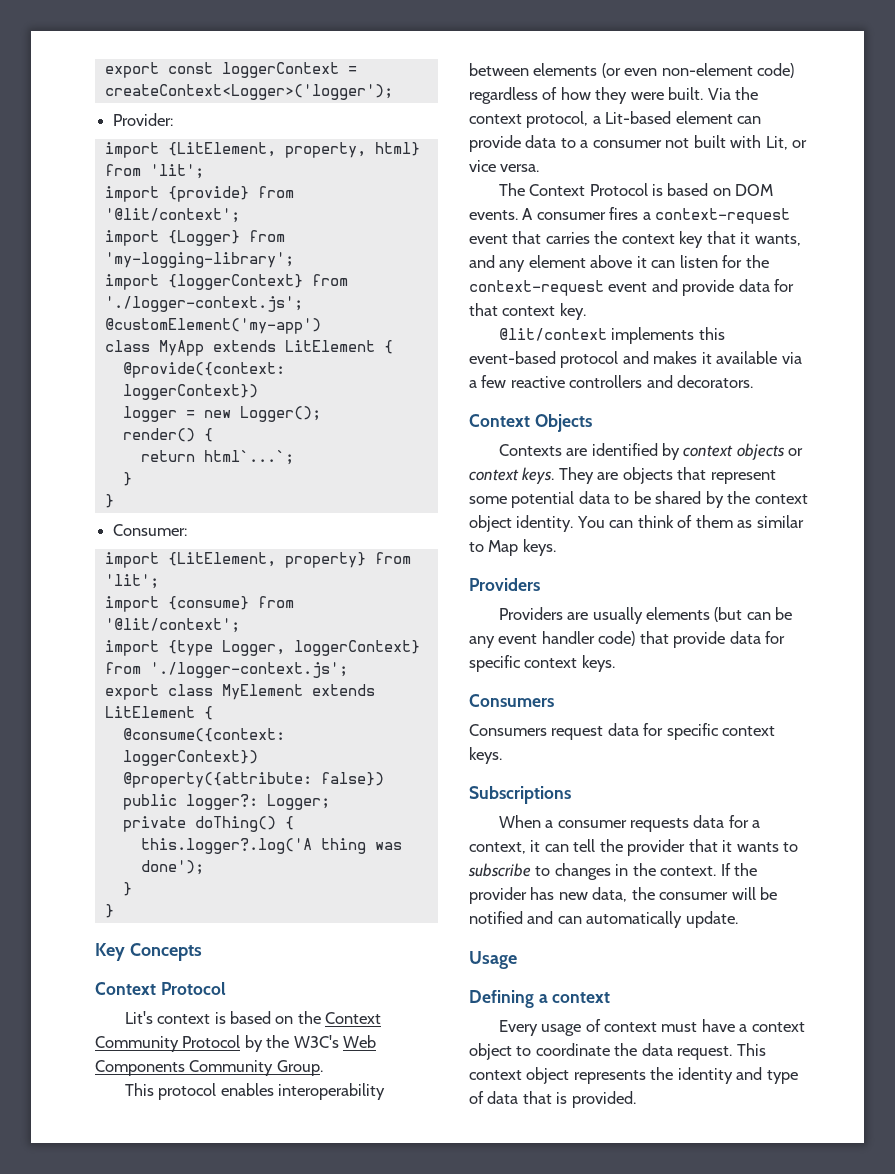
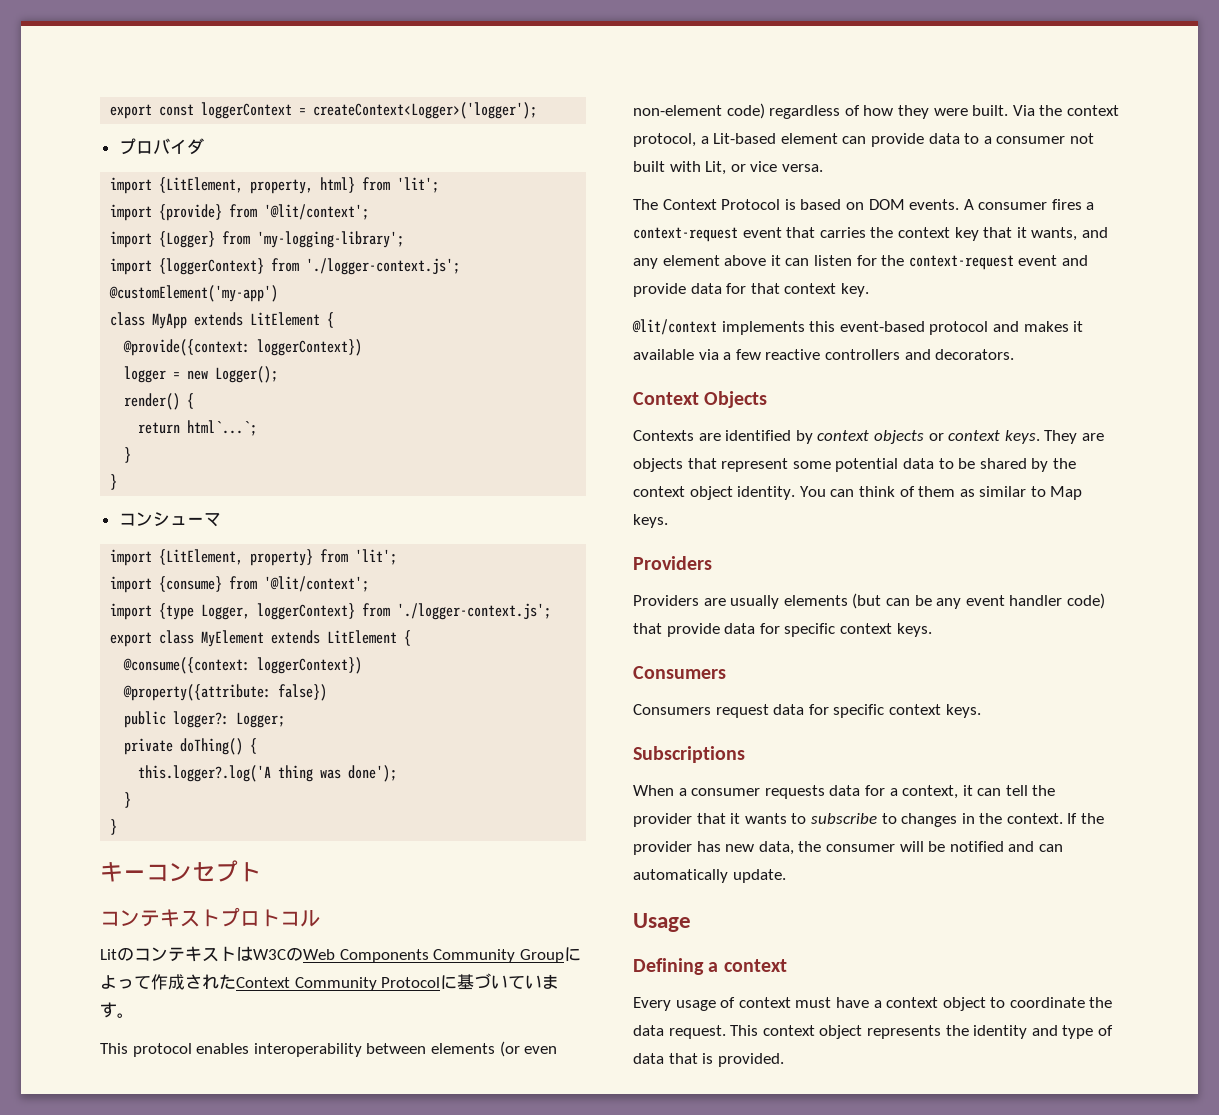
[113,113,174,126] Provider: -> [118,138,204,155] プロバイダ
[113,524,188,536] Consumer: -> [118,512,221,527] コンシューマ
[95,943,202,961] [95,982,226,995] [124,1011,382,1024] [95,1035,377,1052] [95,1060,323,1076] Key Concepts // Context Protocol // Lit's context is based on the Context Community Protocol by the W3C's Web Components Community Group. -> [100,860,261,882] [100,907,320,927] [100,946,581,963] [100,973,560,991] [100,1002,134,1018] キーコンセプト // コンテキストプロトコル // LitのコンテキストはW3CのWeb Components Community Groupによって作成されたContext Community Protocolに基づいています。

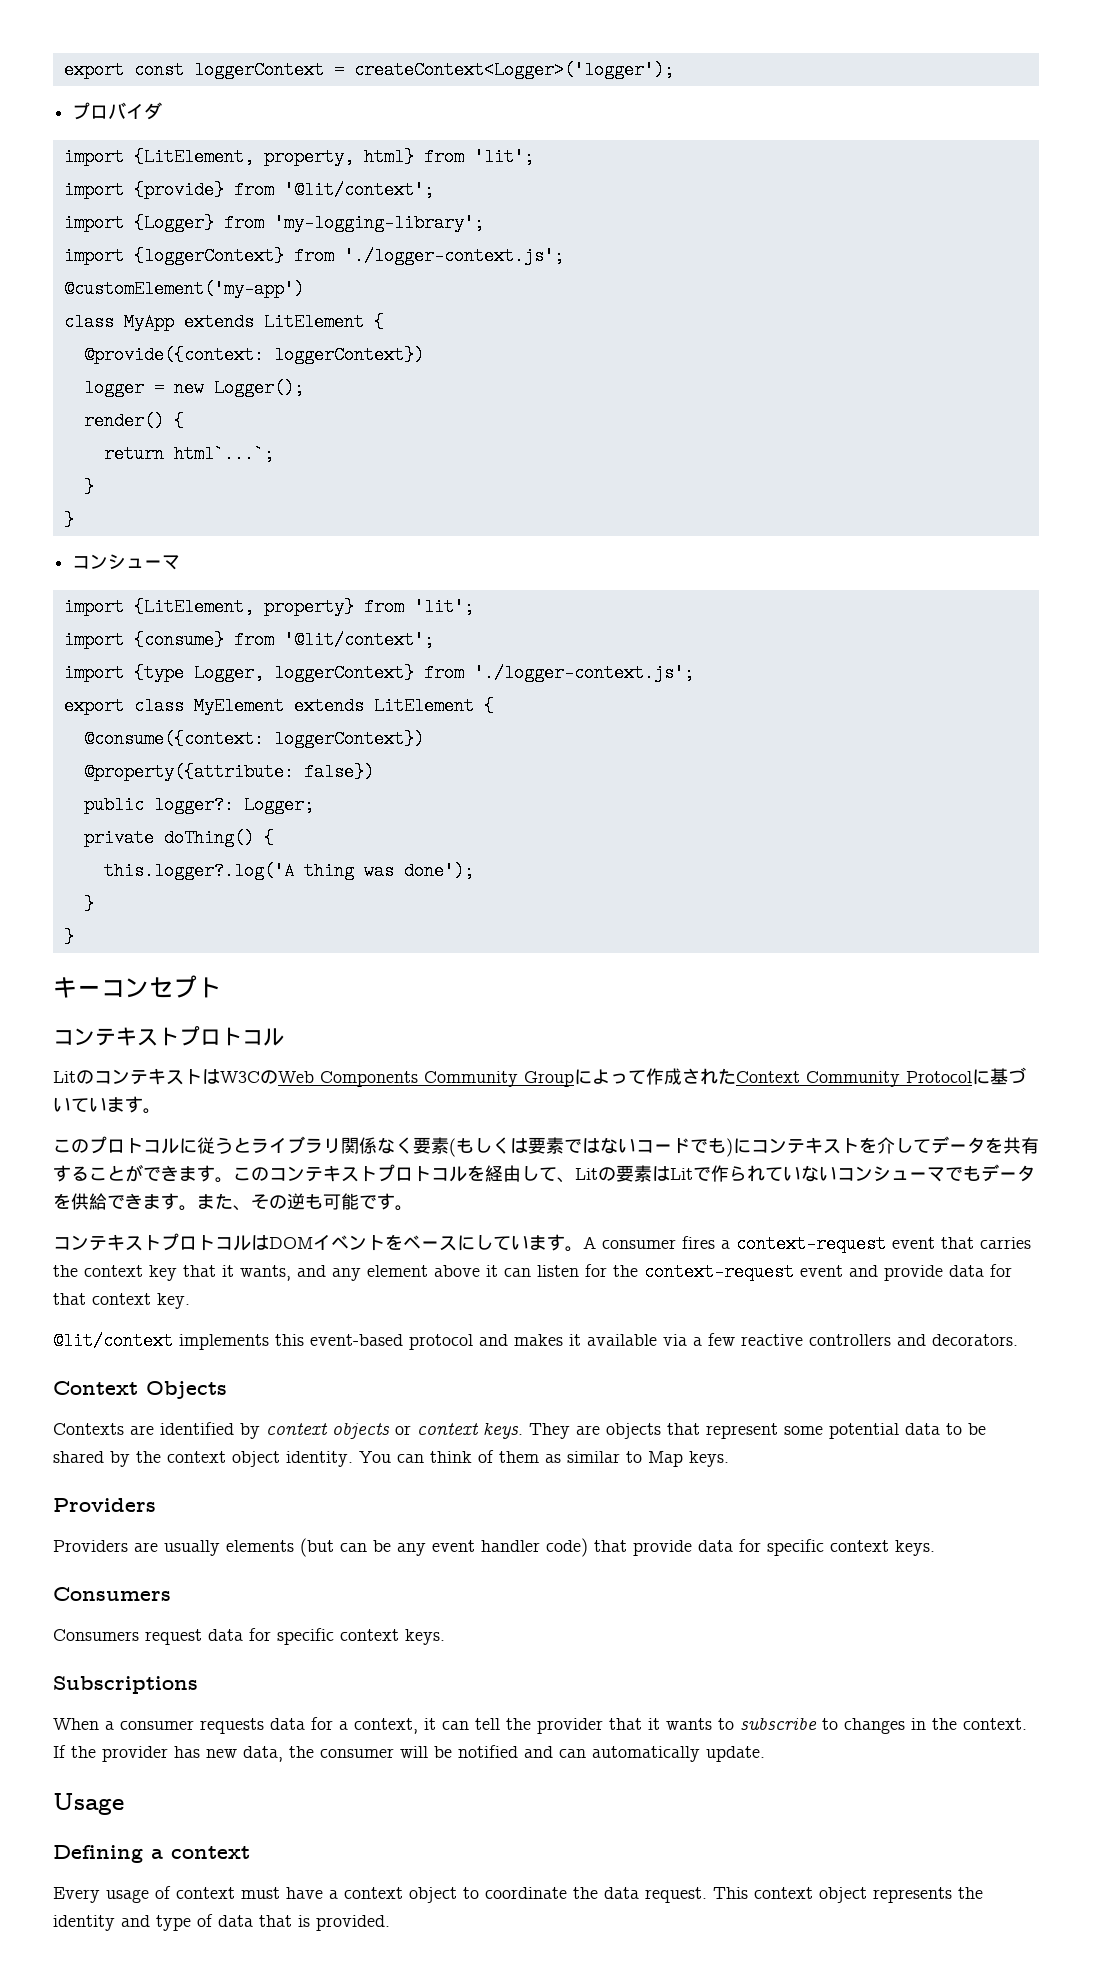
[100,1041,558,1057] [633,103,1119,119] [633,133,1094,147] [633,161,823,175] [633,199,960,210] This protocol enables interoperability between elements (or even non-element code) regardless of how they were built. Via the context protocol, a Lit-based element can provide data to a consumer not built with Lit, or vice versa. // The Context Protocol is based on DOM events. -> [53,1136,1039,1157] [53,1164,1035,1183] [53,1193,413,1211] [53,1233,583,1252] このプロトコルに従うとライブラリ関係なく要素(もしくは要素ではないコードでも)にコンテキストを介してデータを共有することができます。このコンテキストプロトコルを経由して、Litの要素はLitで作られていないコンシューマでもデータを供給できます。また、その逆も可能です。 // コンテキストプロトコルはDOMイベントをベースにしています。

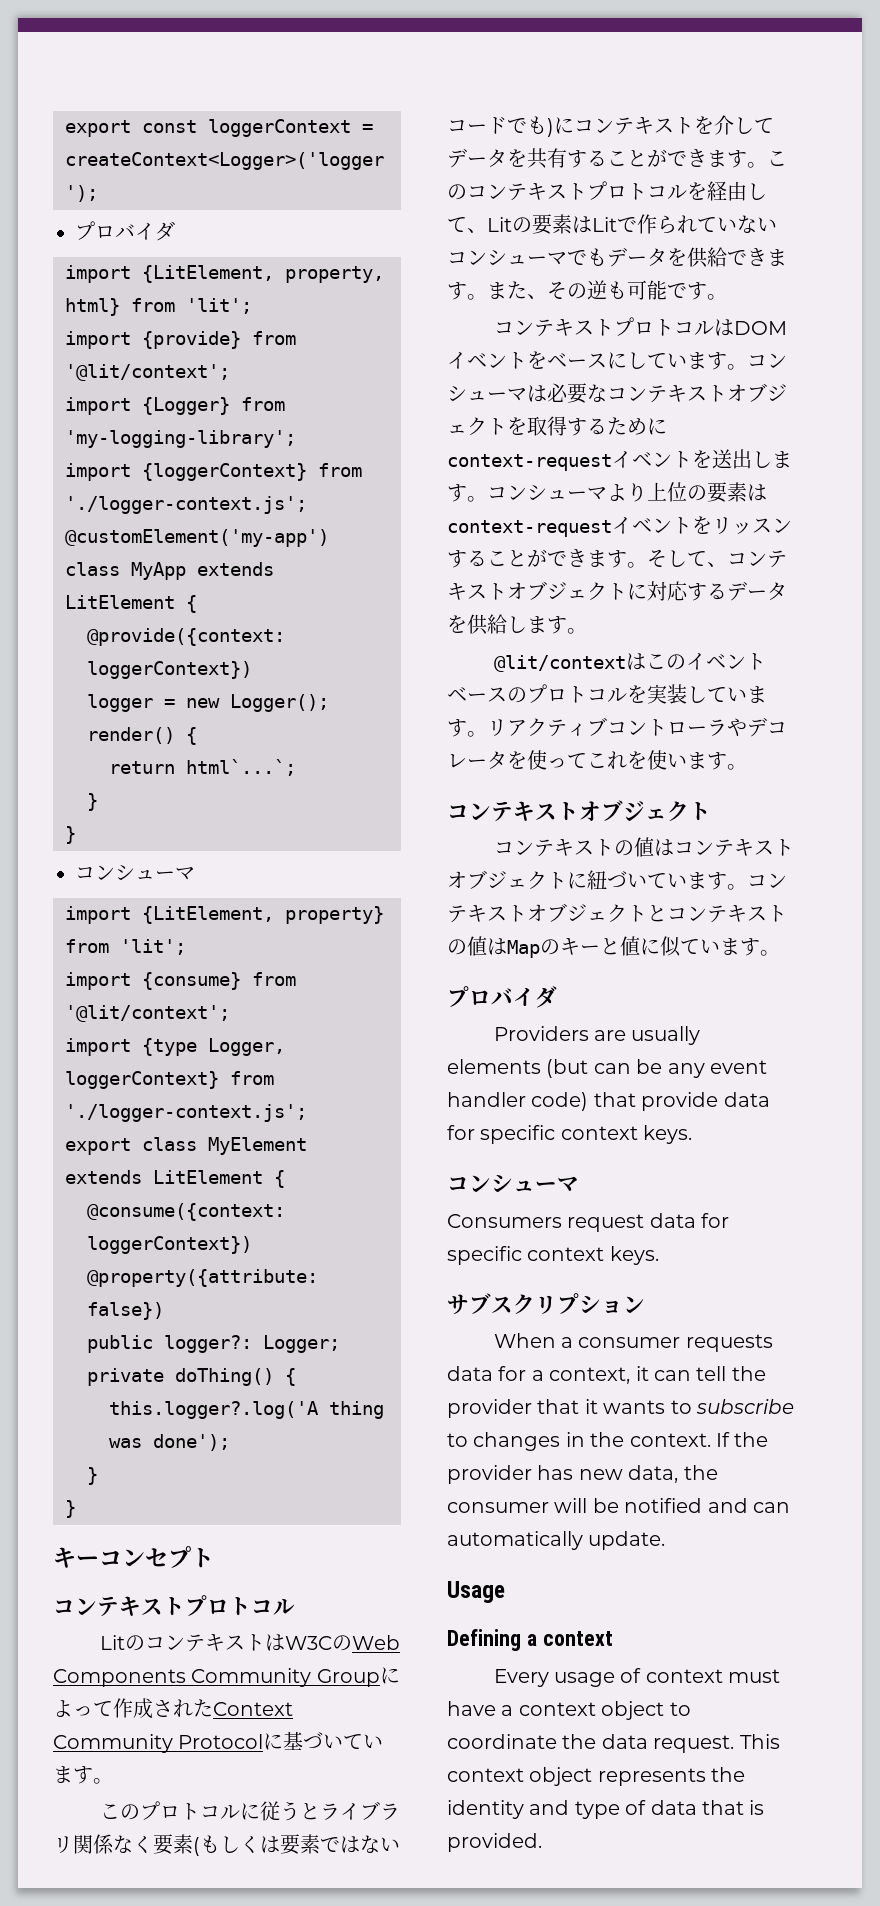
[583,1235,1031,1253] [53,1263,1012,1281] [53,1293,190,1309] [53,1332,1018,1350] [53,1381,227,1399] [53,1422,986,1439] [53,1450,729,1467] [53,1498,156,1512] A consumer fires a context-request event that carries the context key that it wants, and any element above it can listen for the context-request event and provide data for that context key. // @lit/context implements this event-based protocol and makes it available via a few reactive controllers and decorators. // Context Objects // Contexts are identified by context objects or context keys. They are objects that represent some potential data to be shared by the context object identity. You can think of them as similar to Map keys. // Providers -> [747,353,787,368] [447,383,787,404] [447,416,667,436] [447,449,792,471] [447,482,767,503] [447,516,792,537] [447,549,787,568] [447,581,787,601] [447,614,587,635] [493,653,766,672] [447,684,767,704] [447,717,787,737] [447,750,747,770] [447,800,711,822] [493,837,794,857] [447,870,787,890] [447,903,787,923] [447,936,780,958] [447,986,557,1008] コンシューマは必要なコンテキストオブジェクトを取得するためにcontext-requestイベントを送出します。コンシューマより上位の要素はcontext-requestイベントをリッスンすることができます。そして、コンテキストオブジェクトに対応するデータを供給します。 // @lit/contextはこのイベントベースのプロトコルを実装しています。リアクティブコントローラやデコレータを使ってこれを使います。 // コンテキストオブジェクト // コンテキストの値はコンテキストオブジェクトに紐づいています。コンテキストオブジェクトとコンテキストの値はMapのキーと値に似ています。 // プロバイダ
[53,1587,171,1601] Consumers -> [447,1175,579,1192] コンシューマ
[53,1676,198,1694] Subscriptions -> [447,1293,645,1315] サブスクリプション

